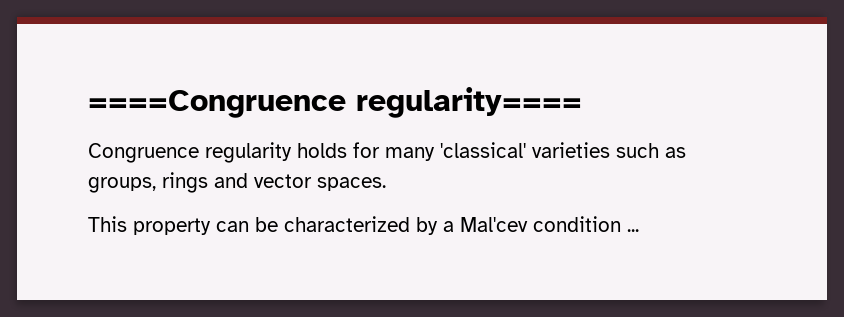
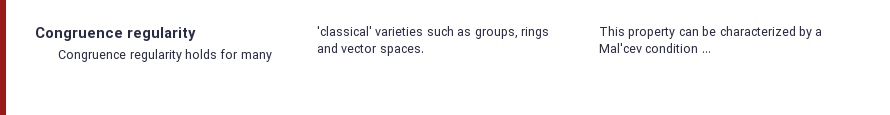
[88,87,582,118] ====Congruence regularity==== -> [35,27,196,41] Congruence regularity

